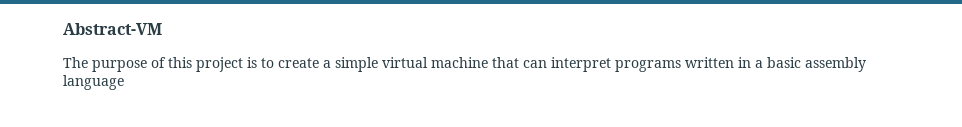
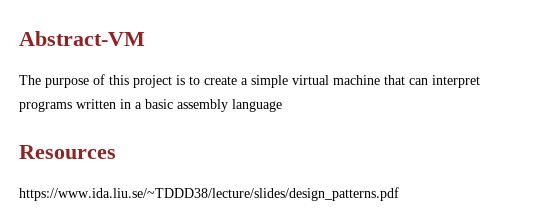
(124, 82) none -> [19,145,116,159] [19,187,399,201] // Resources // https://www.ida.liu.se/~TDDD38/lecture/slides/design_patterns.pdf

